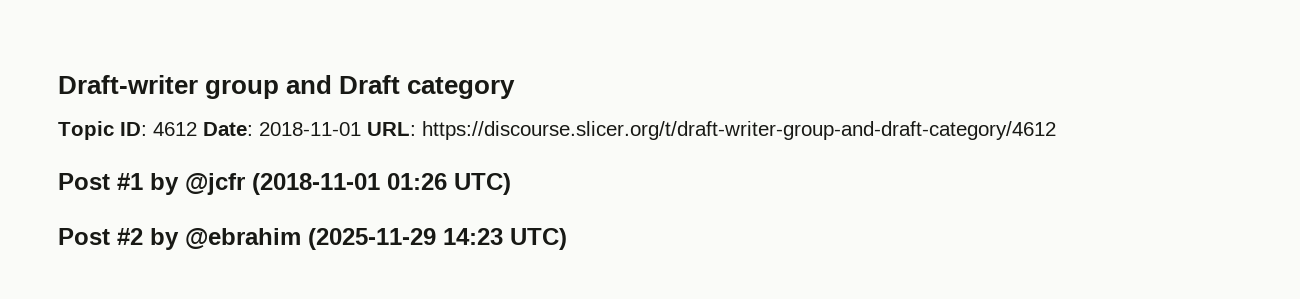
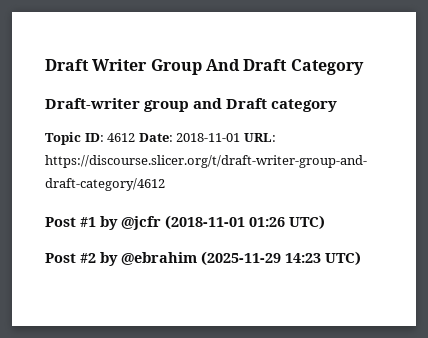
(58, 84) none -> [45,59,364,75] Draft Writer Group And Draft Category //

